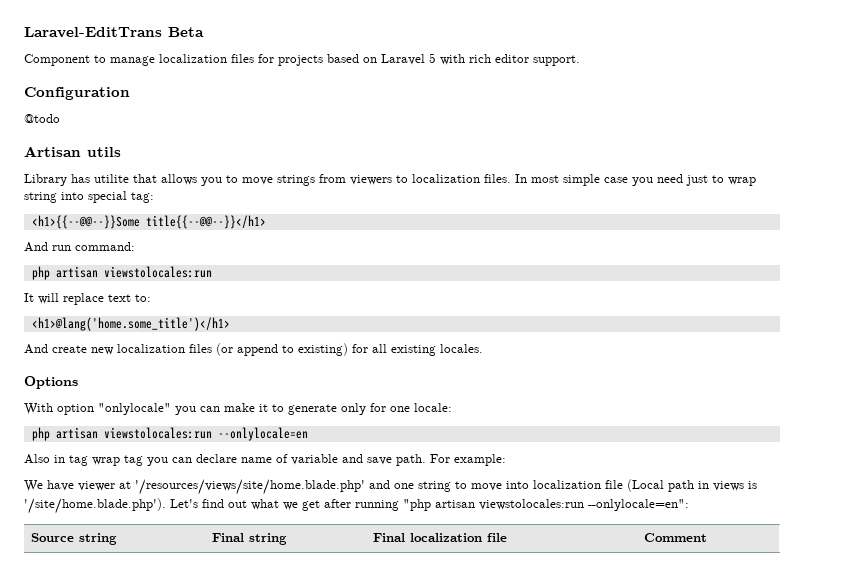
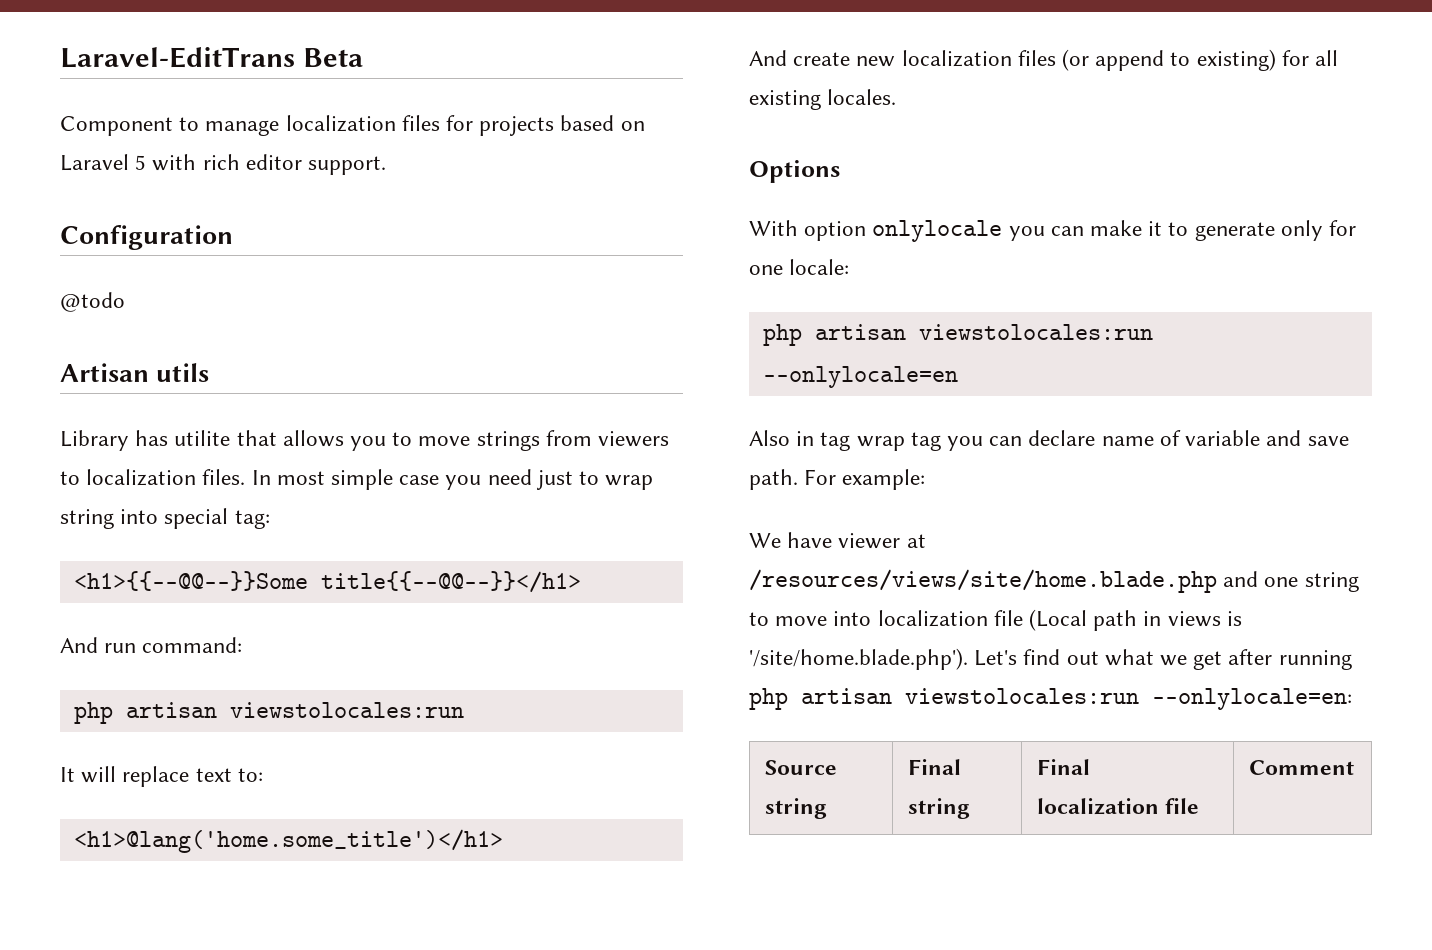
[98,403,171,415] "onlylocale" -> [872,220,1003,242] onlylocale
[135,479,365,495] '/resources/views/site/home.blade.php' -> [749,569,1217,593] /resources/views/site/home.blade.php
[403,499,689,511] "php artisan viewstolocales:run --onlylocale=en": -> [749,688,1352,710] php artisan viewstolocales:run --onlylocale=en:

